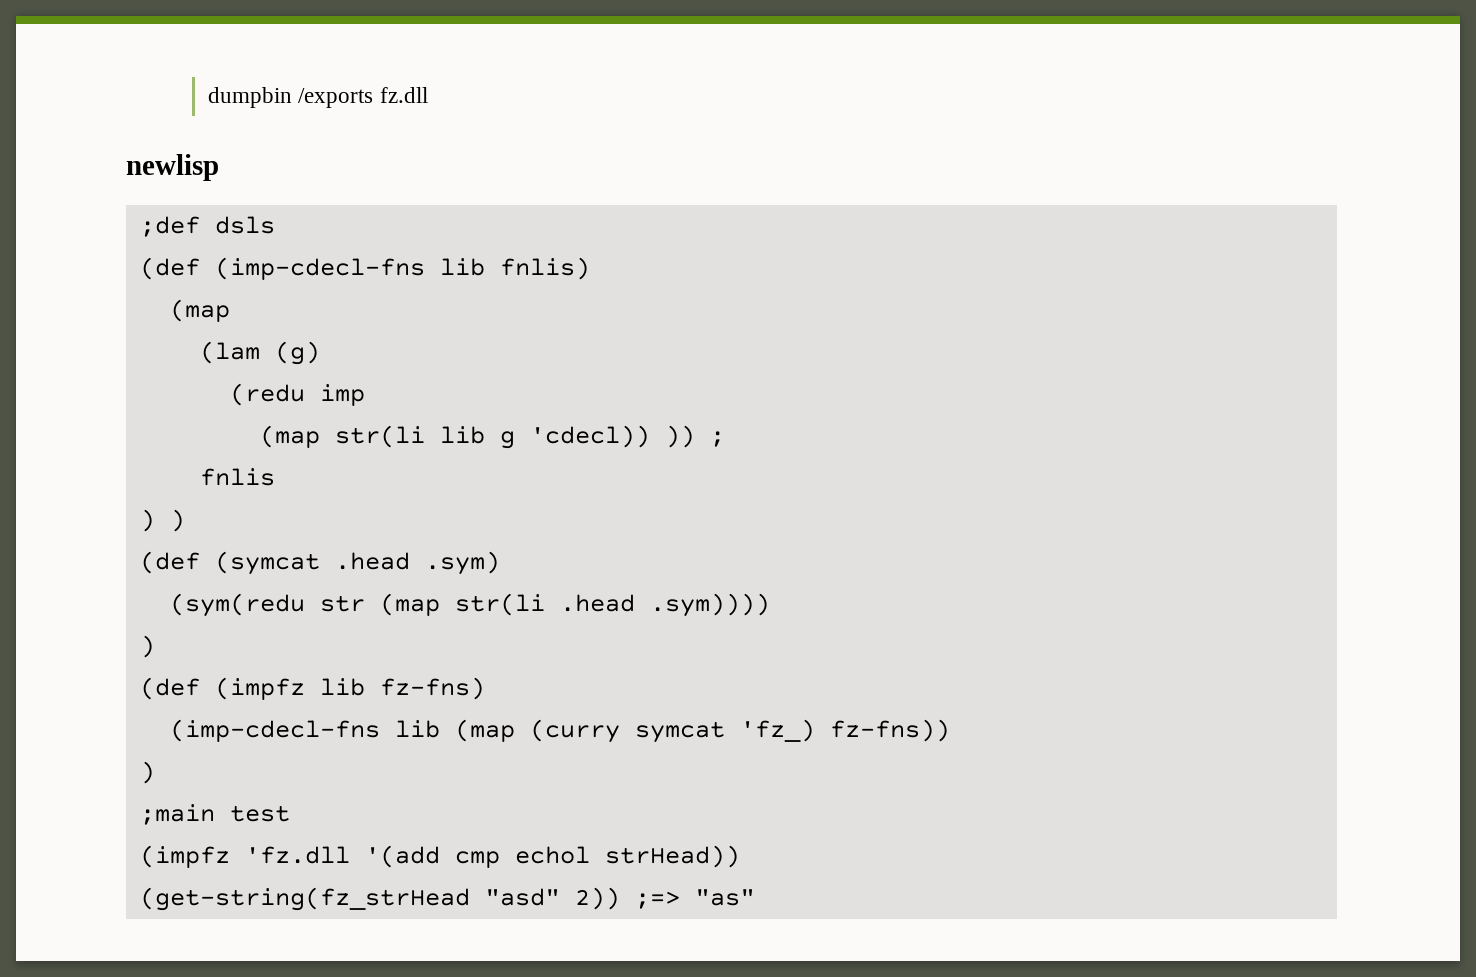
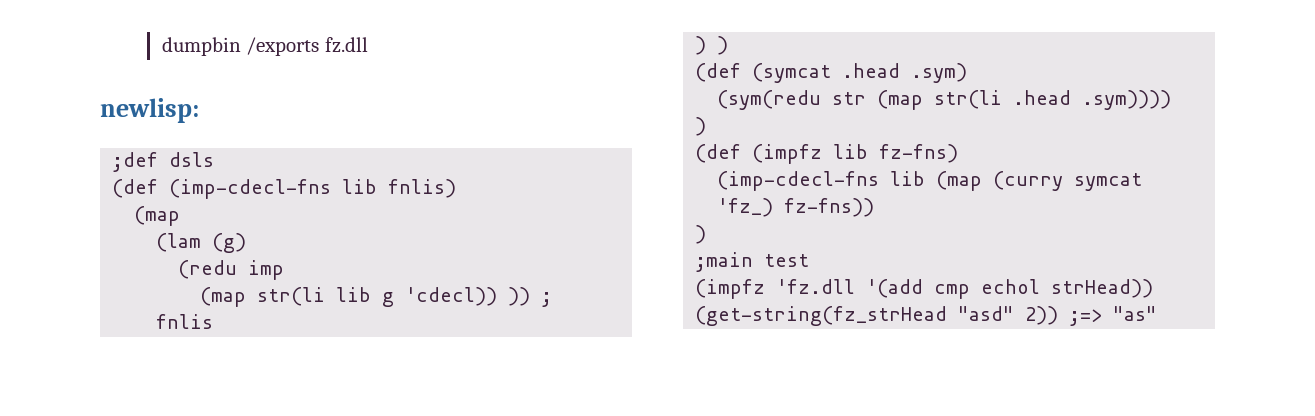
[126,154,219,181] newlisp -> [100,98,199,123] newlisp:

